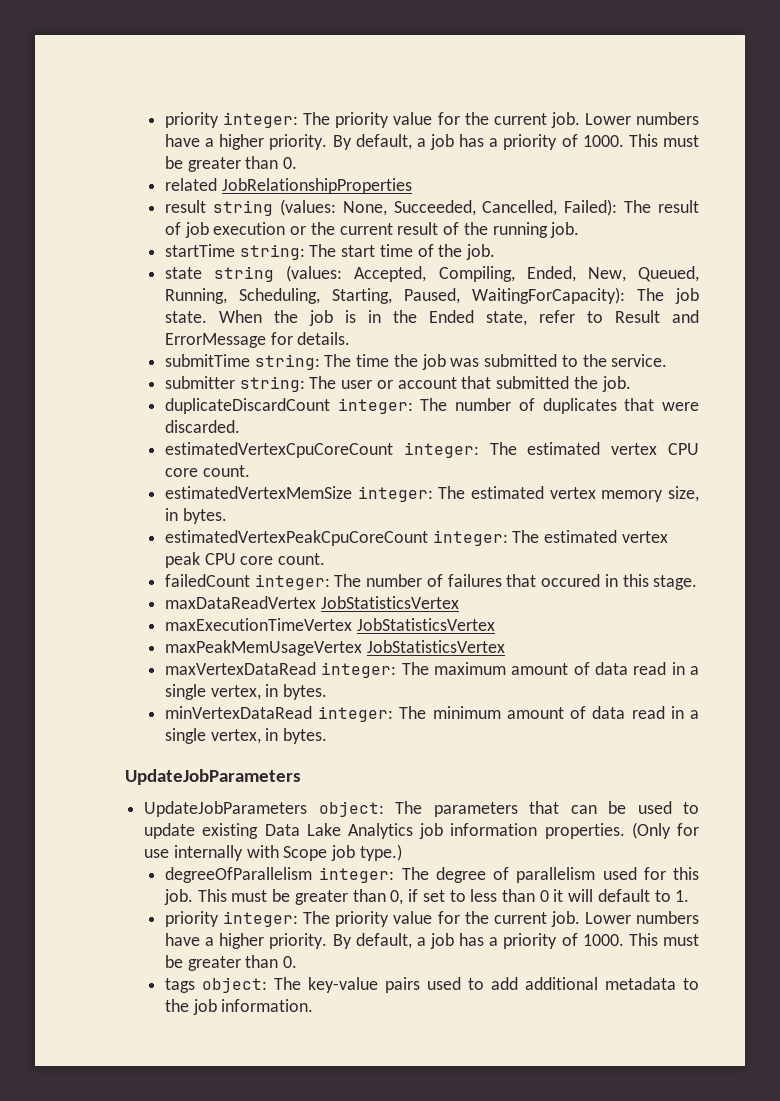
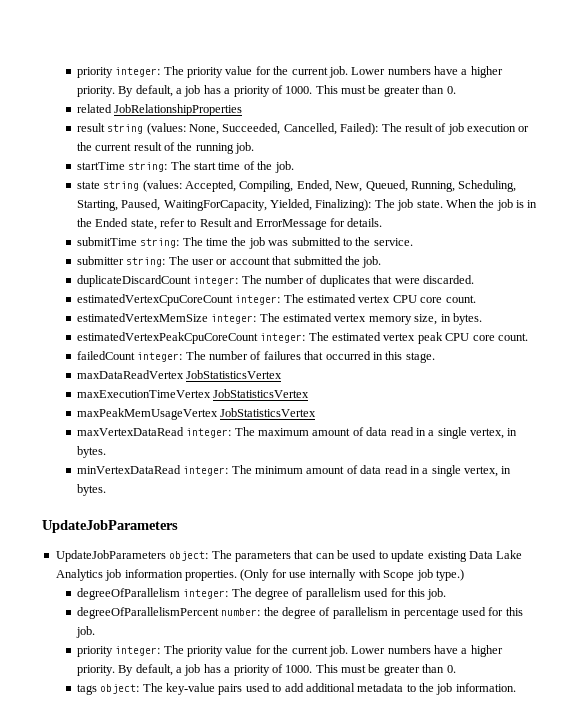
[472,287,626,304] WaitingForCapacity): -> [163,199,372,211] WaitingForCapacity, Yielded, Finalizing):
[541,574,601,587] occured -> [325,351,371,360] occurred
[197,889,690,905] This must be greater than 0, if set to less than 0 it will default to 1. -> [76,607,523,619] [75,626,95,638] // degreeOfParallelismPercent number: the degree of parallelism in percentage used for this job.

